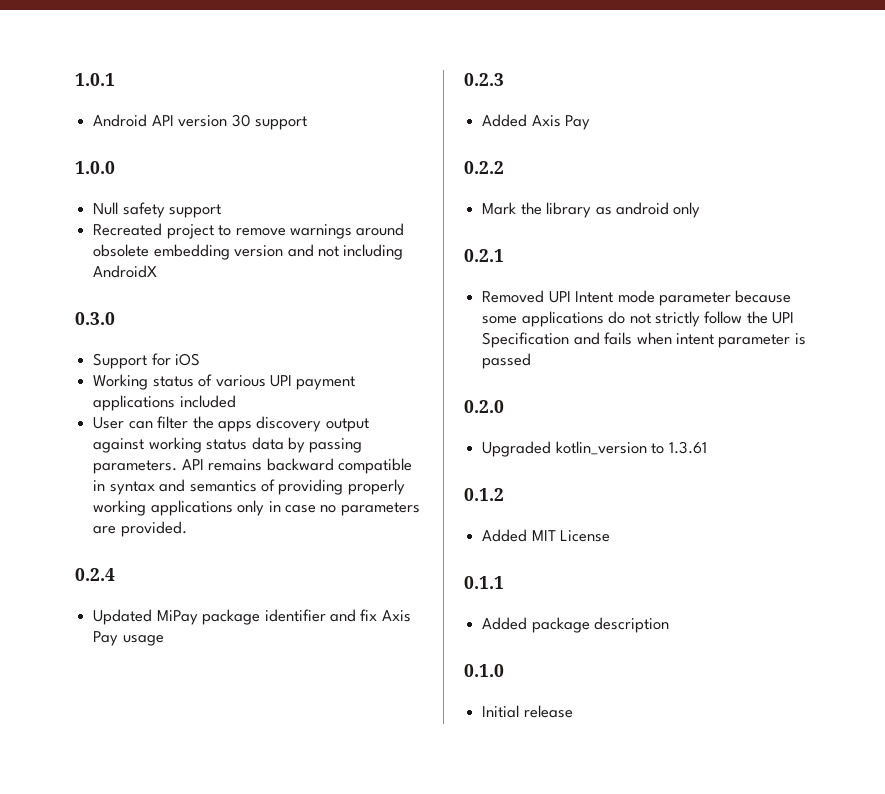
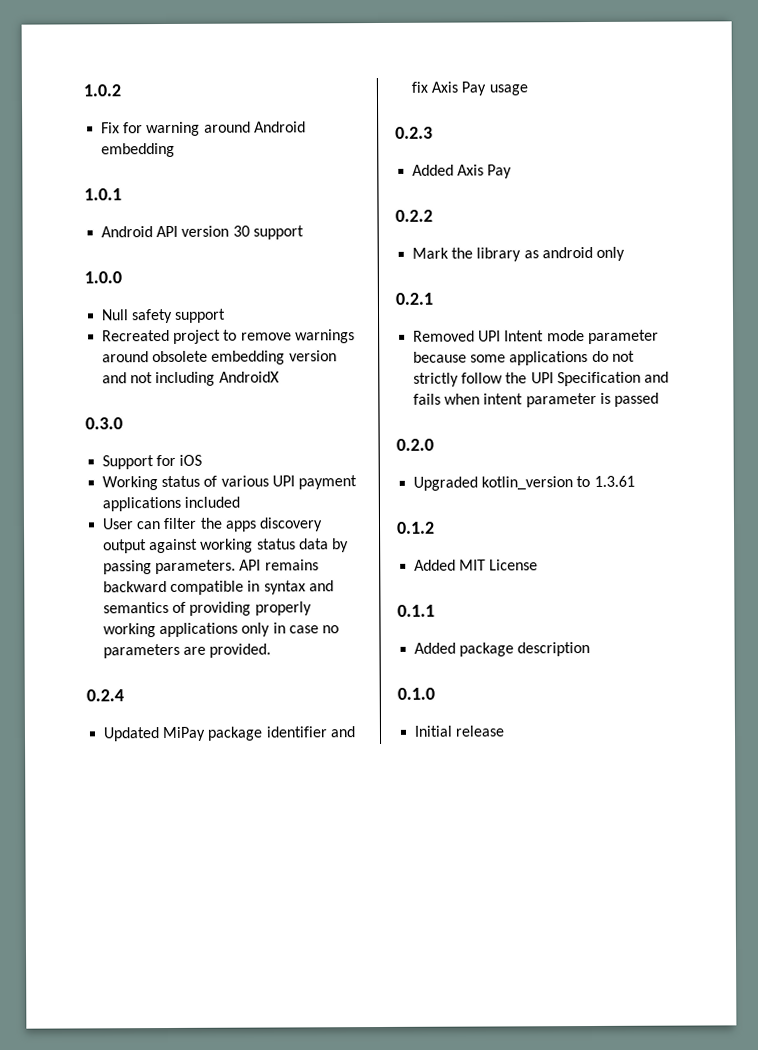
(75, 79) none -> [83,84,121,97] [101,121,306,137] [101,142,176,158] 1.0.2 // Fix for warning around Android embedding //

